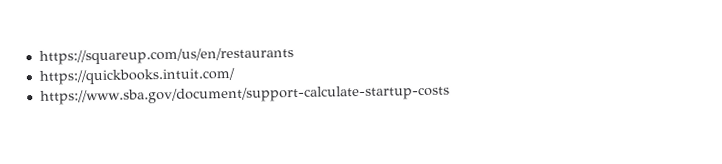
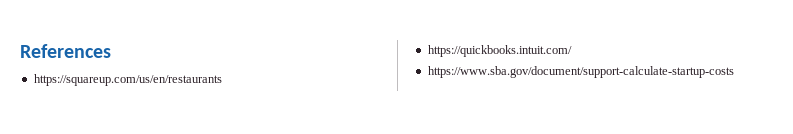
(38, 56) none -> [20,44,111,58] References //

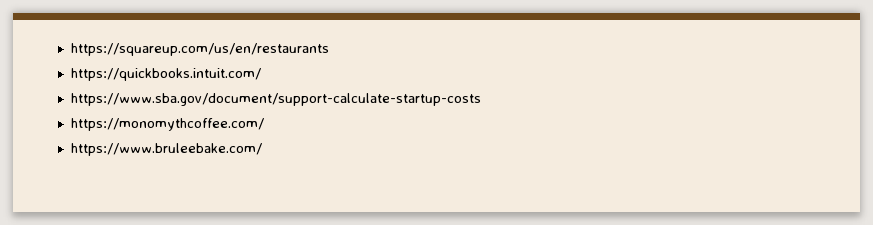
[20,44,111,58] References // -> (70, 49) none
(734, 72) none -> [70,118,264,131] [70,143,262,156] // https://monomythcoffee.com/ // https://www.bruleebake.com/

